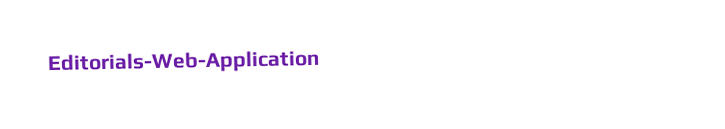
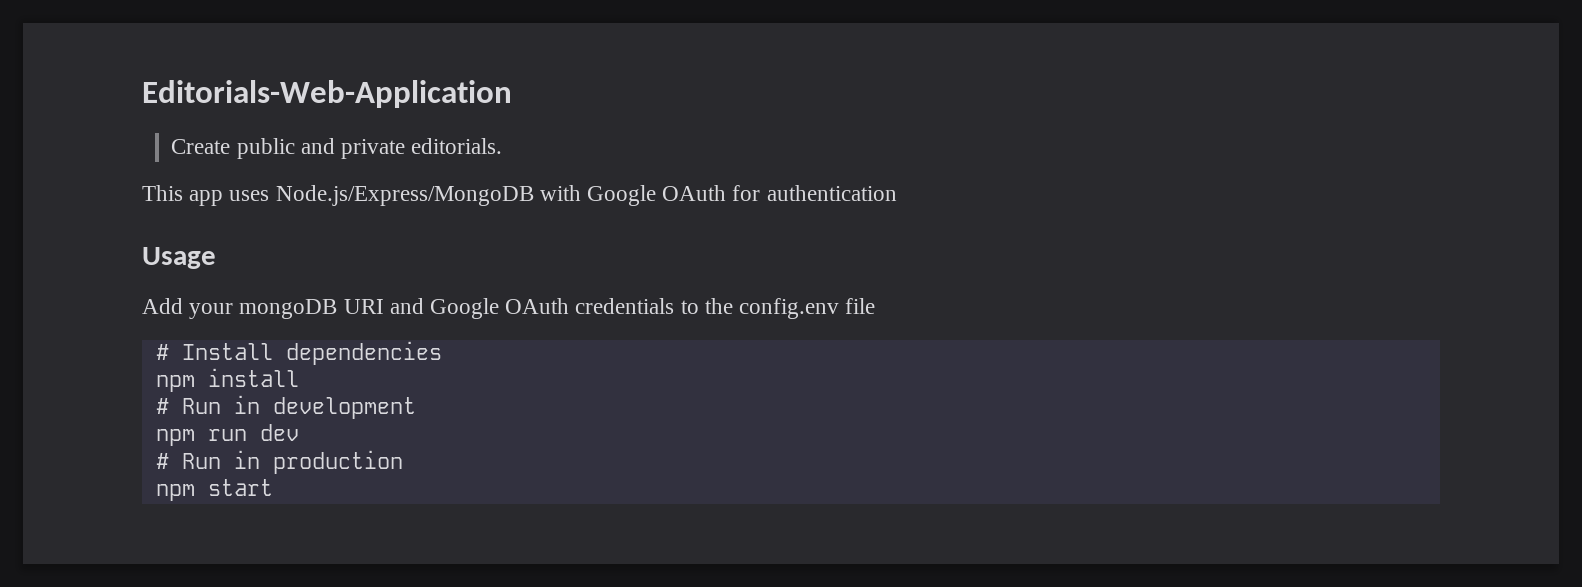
(321, 62) none -> [171,138,503,159] [142,185,897,206] [142,247,216,269] [142,298,876,319] [155,341,442,365] [155,368,299,392] [155,395,416,419] [155,424,299,446] [155,450,403,474] [155,479,273,501] // Create public and private editorials. // This app uses Node.js/Express/MongoDB with Google OAuth for authentication // Usage // Add your mongoDB URI and Google OAuth credentials to the config.env file // # Install dependencies // npm install // # Run in development // npm run dev // # Run in production // npm start

